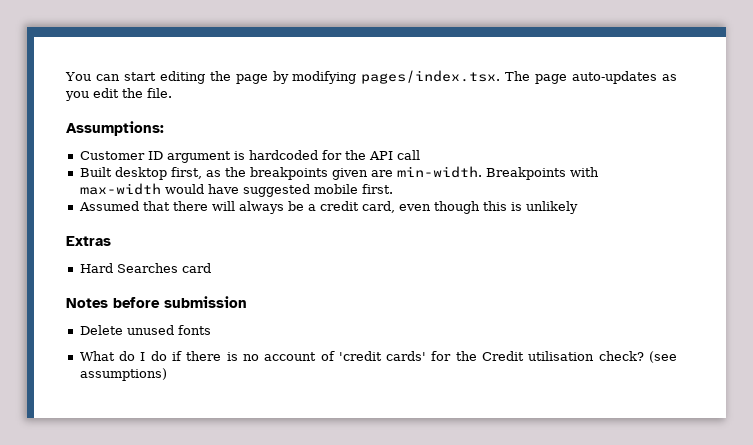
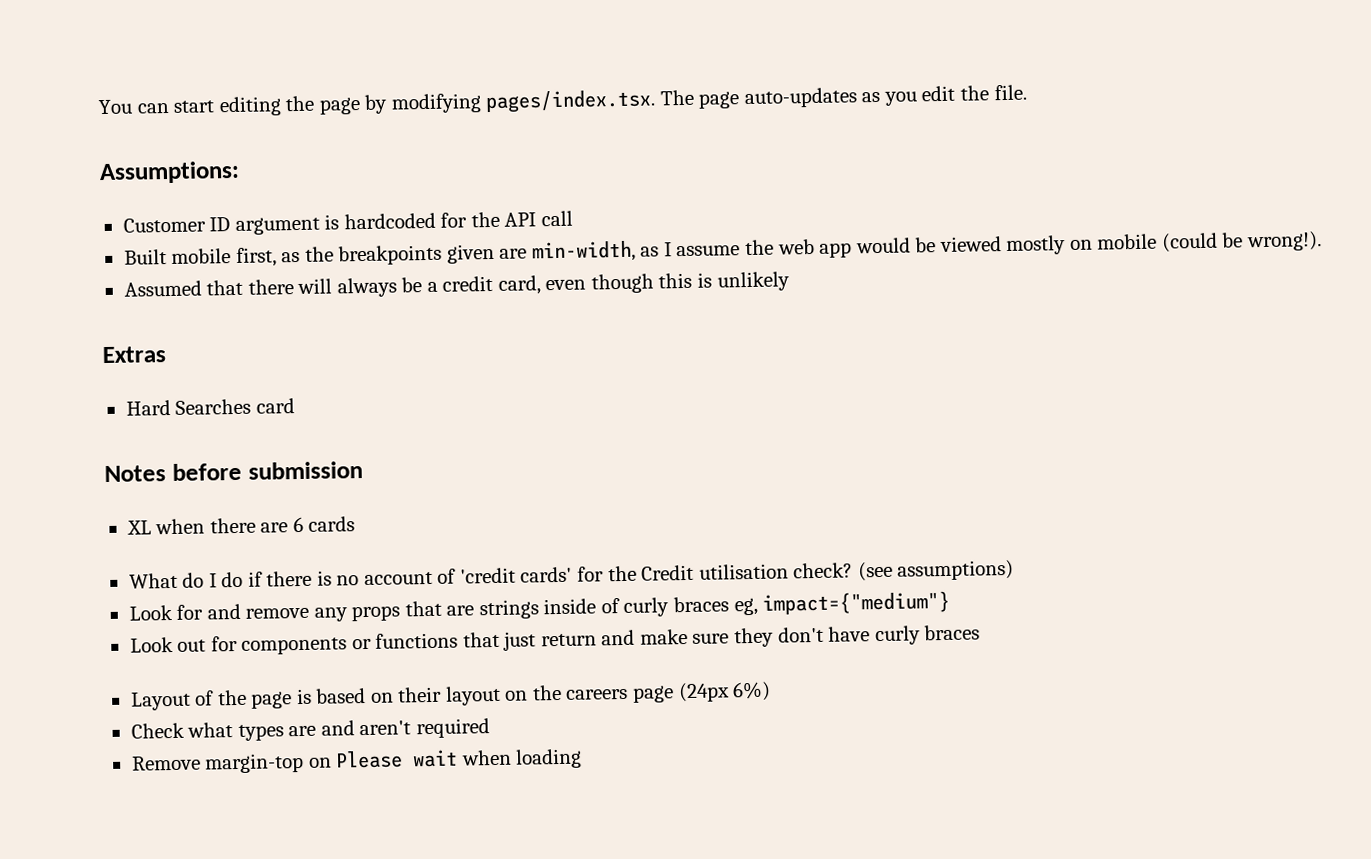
[114,167,167,180] desktop -> [171,248,232,264] mobile
[396,166,599,180] [79,183,393,197] min-width. Breakpoints with max-width would have suggested mobile first. -> [531,231,1322,263] min-width, as I assume the web app would be viewed mostly on mobile (could be wrong!).
[79,325,211,335] Delete unused fonts -> [126,516,356,535] XL when there are 6 cards
(167, 374) none -> [128,590,951,622] [129,624,981,655] [130,681,772,711] [130,718,490,741] [131,748,583,774] // Look for and remove any props that are strings inside of curly braces eg, impact={"medium"} // Look out for components or functions that just return and make sure they don't have curly braces // Layout of the page is based on their layout on the careers page (24px 6%) // Check what types are and aren't required // Remove margin-top on Please wait when loading

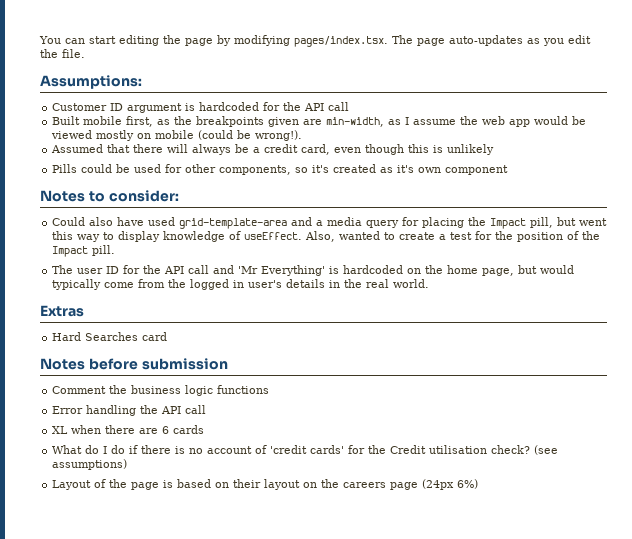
(790, 281) none -> [52,164,509,175] [40,190,179,202] [52,217,608,229] [52,231,601,242] [52,245,116,257] [52,265,575,276] [52,279,430,290] // Pills could be used for other components, so it's created as it's own component // Notes to consider: // Could also have used grid-template-area and a media query for placing the Impact pill, but went this way to display knowledge of useEffect. Also, wanted to create a test for the position of the Impact pill. // The user ID for the API call and 'Mr Everything' is hardcoded on the home page, but would typically come from the logged in user's details in the real world.
(363, 470) none -> [52,385,270,396] [52,405,207,416] // Comment the business logic functions // Error handling the API call
[128,590,951,622] [129,624,981,655] // Look for and remove any props that are strings inside of curly braces eg, impact={"medium"} // Look out for components or functions that just return and make sure they don't have curly braces -> (128, 464) none
[130,718,490,741] [131,748,583,774] // Check what types are and aren't required // Remove margin-top on Please wait when loading -> (479, 484) none

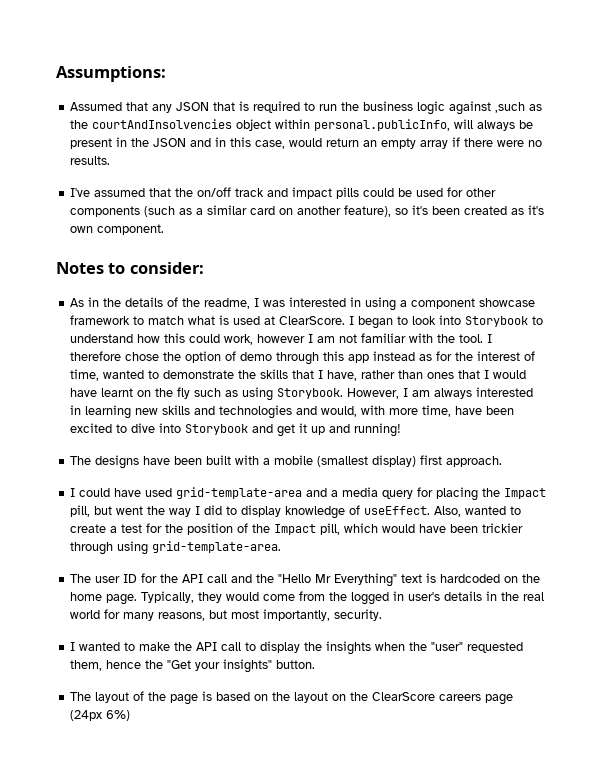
[39,35,591,47] [40,49,85,58] [40,75,142,89] [52,102,350,113] [52,116,587,127] [51,130,303,141] [51,144,495,155] [52,164,78,173] You can start editing the page by modifying pages/index.tsx. The page auto-updates as you edit the file. // Assumptions: // Customer ID argument is hardcoded for the API call // Built mobile first, as the breakpoints given are min-width, as I assume the web app would be viewed mostly on mobile (could be wrong!). // Assumed that there will always be a credit card, even though this is unlikely // Pills -> [56,66,166,82] [70,101,543,115] [70,119,534,131] [70,137,543,149] [70,156,111,165] [70,187,360,199] Assumptions: // Assumed that any JSON that is required to run the business logic against ,such as the courtAndInsolvencies object within personal.publicInfo, will always be present in the JSON and in this case, would return an empty array if there were no results. // I've assumed that the on/off track and impact pills
[219,165,292,175] components, -> [70,205,392,217] components (such as a similar card on another feature),
(330, 169) none -> [432,206,461,215] been
[445,165,509,175] component -> [97,224,165,235] component.
[52,217,114,226] Could also -> [70,297,536,311] [70,315,544,329] [70,333,493,345] [70,351,536,365] [70,369,527,381] [70,387,534,401] [70,405,515,419] [70,423,402,437] [70,455,503,469] [70,488,111,497] As in the details of the readme, I was interested in using a component showcase framework to match what is used at ClearScore. I began to look into Storybook to understand how this could work, however I am not familiar with the tool. I therefore chose the option of demo through this app instead as for the interest of time, wanted to demonstrate the skills that I have, rather than ones that I would have learnt on the fly such as using Storybook. However, I am always interested in learning new skills and technologies and would, with more time, have been excited to dive into Storybook and get it up and running! // The designs have been built with a mobile (smallest display) first approach. // I could
[52,231,101,242] this way -> [147,505,223,517] the way I did
[92,245,116,256] pill. -> [320,523,524,535] [70,541,282,555] pill, which would have been trickier through using grid-template-area.
[238,265,326,276] 'Mr Everything' -> [256,573,423,587] the "Hello Mr Everything" text
[482,265,575,276] [52,279,102,290] page, but would typically -> [106,591,260,605] page. Typically, they would
[393,279,430,288] [40,305,84,317] [52,332,168,341] [40,358,228,370] [52,385,270,396] [52,405,207,416] [52,425,205,434] [52,445,559,455] [52,459,128,470] [52,480,92,490] world. // Extras // Hard Searches card // Notes before submission // Comment the business logic functions // Error handling the API call // XL when there are 6 cards // What do I do if there is no account of 'credit cards' for the Credit utilisation check? (see assumptions) // Layout -> [70,609,383,621] [70,641,524,655] [70,659,316,673] [70,692,130,703] world for many reasons, but most importantly, security. // I wanted to make the API call to display the insights when the "user" requested them, hence the "Get your insights" button. // The layout
[233,479,262,488] their -> [272,692,291,701] the
(340, 483) none -> [372,692,436,701] ClearScore

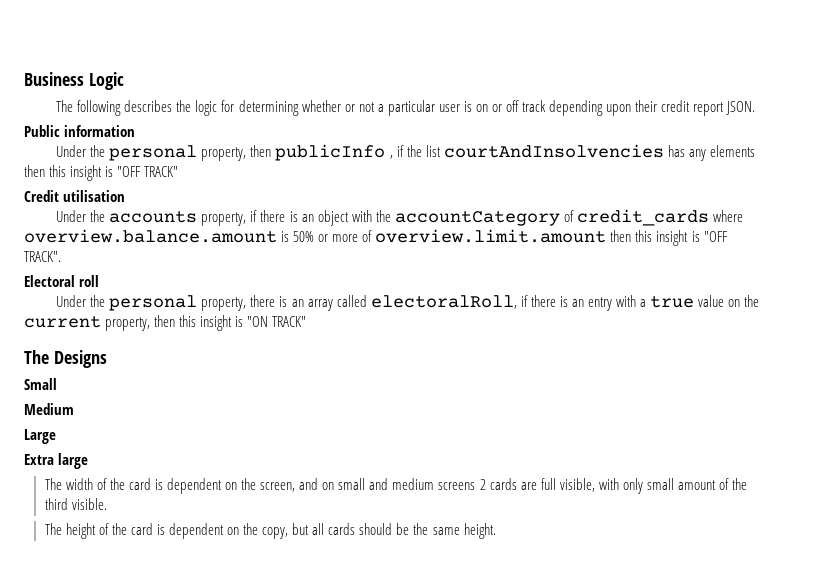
[56,66,166,82] [70,101,543,115] [70,119,534,131] [70,137,543,149] [70,156,111,165] [70,187,497,199] [70,205,545,217] [70,224,165,235] [56,262,204,274] [70,297,536,311] [70,315,544,329] [70,333,493,345] [70,351,536,365] [70,369,527,381] [70,387,534,401] [70,405,515,419] [70,423,402,437] [70,455,503,469] [70,487,547,501] [70,505,522,519] [70,523,524,535] [70,541,282,555] [70,573,541,587] [70,591,545,605] [70,609,383,621] [70,641,524,655] [70,659,316,673] [70,691,514,705] [70,710,131,721] Assumptions: // Assumed that any JSON that is required to run the business logic against ,such as the courtAndInsolvencies object within personal.publicInfo, will always be present in the JSON and in this case, would return an empty array if there were no results. // I've assumed that the on/off track and impact pills could be used for other components (such as a similar card on another feature), so it's been created as it's own component. // Notes to consider: // As in the details of the readme, I was interested in using a component showcase framework to match what is used at ClearScore. I began to look into Storybook to understand how this could work, however I am not familiar with the tool. I therefore chose the option of demo through this app instead as for the interest of time, wanted to demonstrate the skills that I have, rather than ones that I would have learnt on the fly such as using Storybook. However, I am always interested in learning new skills and technologies and would, with more time, have been excited to dive into Storybook and get it up and running! // The designs have been built with a mobile (smallest display) first approach. // I could have used grid-template-area and a media query for placing the Impact pill, but went the way I did to display knowledge of useEffect. Also, wanted to create a test for the position of the Impact pill, which would have been trickier through using grid-template-area. // The user ID for the API call and the "Hello Mr Everything" text is hardcoded on the home page. Typically, they would come from the logged in user's details in the real world for many reasons, but most importantly, security. // I wanted to make the API call to display the insights when the "user" requested them, hence the "Get your insights" button. // The layout of the page is based on the layout on the ClearScore careers page (24px 6%) -> [24,72,124,90] [56,100,756,116] [24,125,136,137] [56,144,755,161] [24,165,179,181] [24,190,126,202] [56,209,743,226] [24,229,728,246] [24,251,61,262] [24,275,100,287] [56,295,760,311] [24,315,307,331] [24,350,107,368] [24,378,57,390] [24,403,74,415] [24,429,56,444] [24,453,89,469] [44,478,748,494] [44,498,107,510] [44,523,496,539] Business Logic // The following describes the logic for determining whether or not a particular user is on or off track depending upon their credit report JSON. // Public information // Under the personal property, then publicInfo , if the list courtAndInsolvencies has any elements then this insight is "OFF TRACK" // Credit utilisation // Under the accounts property, if there is an object with the accountCategory of credit_cards where overview.balance.amount is 50% or more of overview.limit.amount then this insight is "OFF TRACK". // Electoral roll // Under the personal property, there is an array called electoralRoll, if there is an entry with a true value on the current property, then this insight is "ON TRACK" // The Designs // Small // Medium // Large // Extra large // The width of the card is dependent on the screen, and on small and medium screens 2 cards are full visible, with only small amount of the third visible. // The height of the card is dependent on the copy, but all cards should be the same height.

